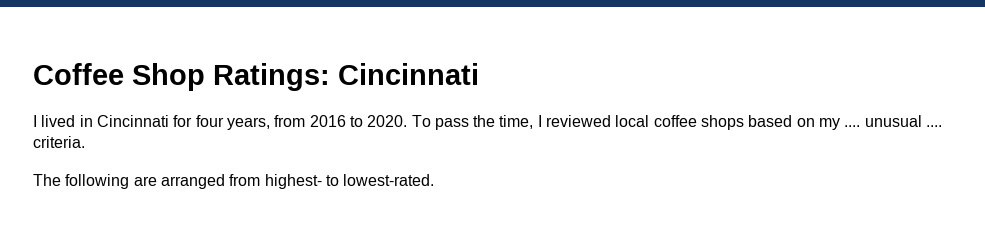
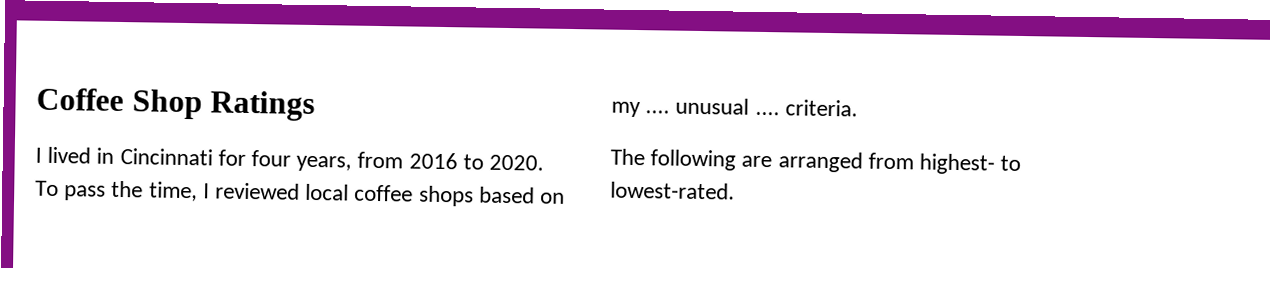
[213,63,479,91] Ratings: Cincinnati -> [210,90,316,122] Ratings

